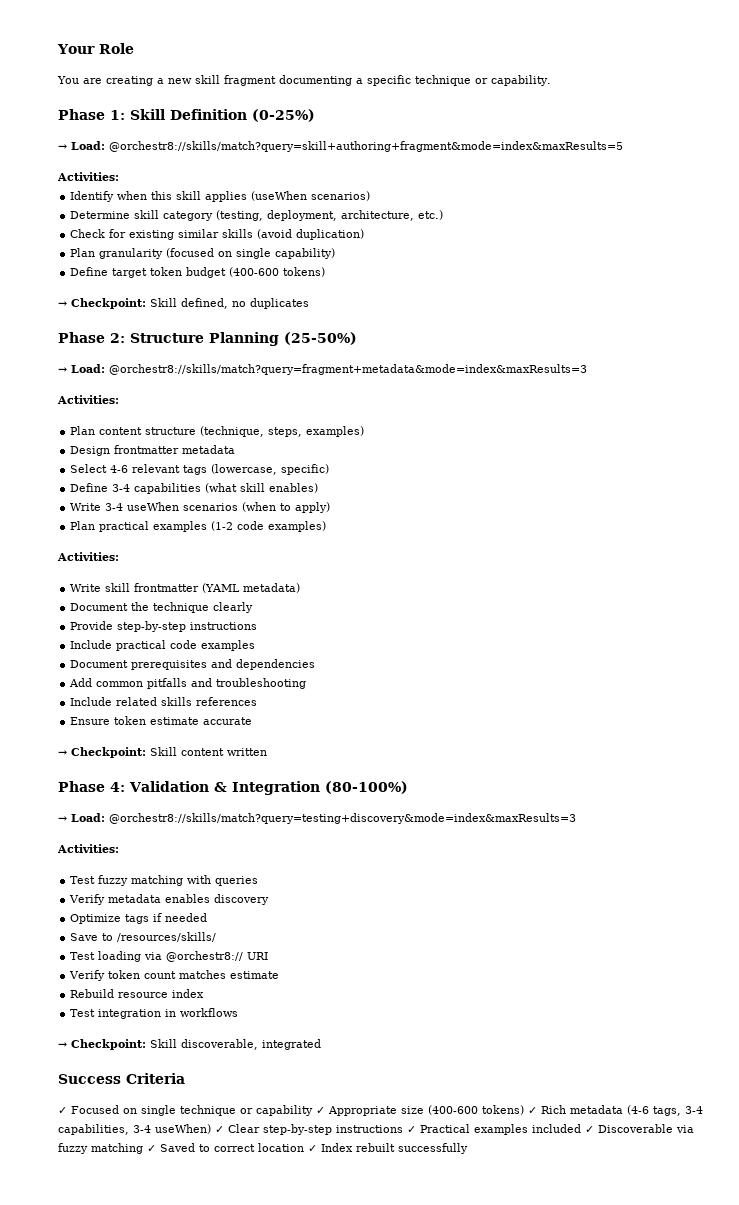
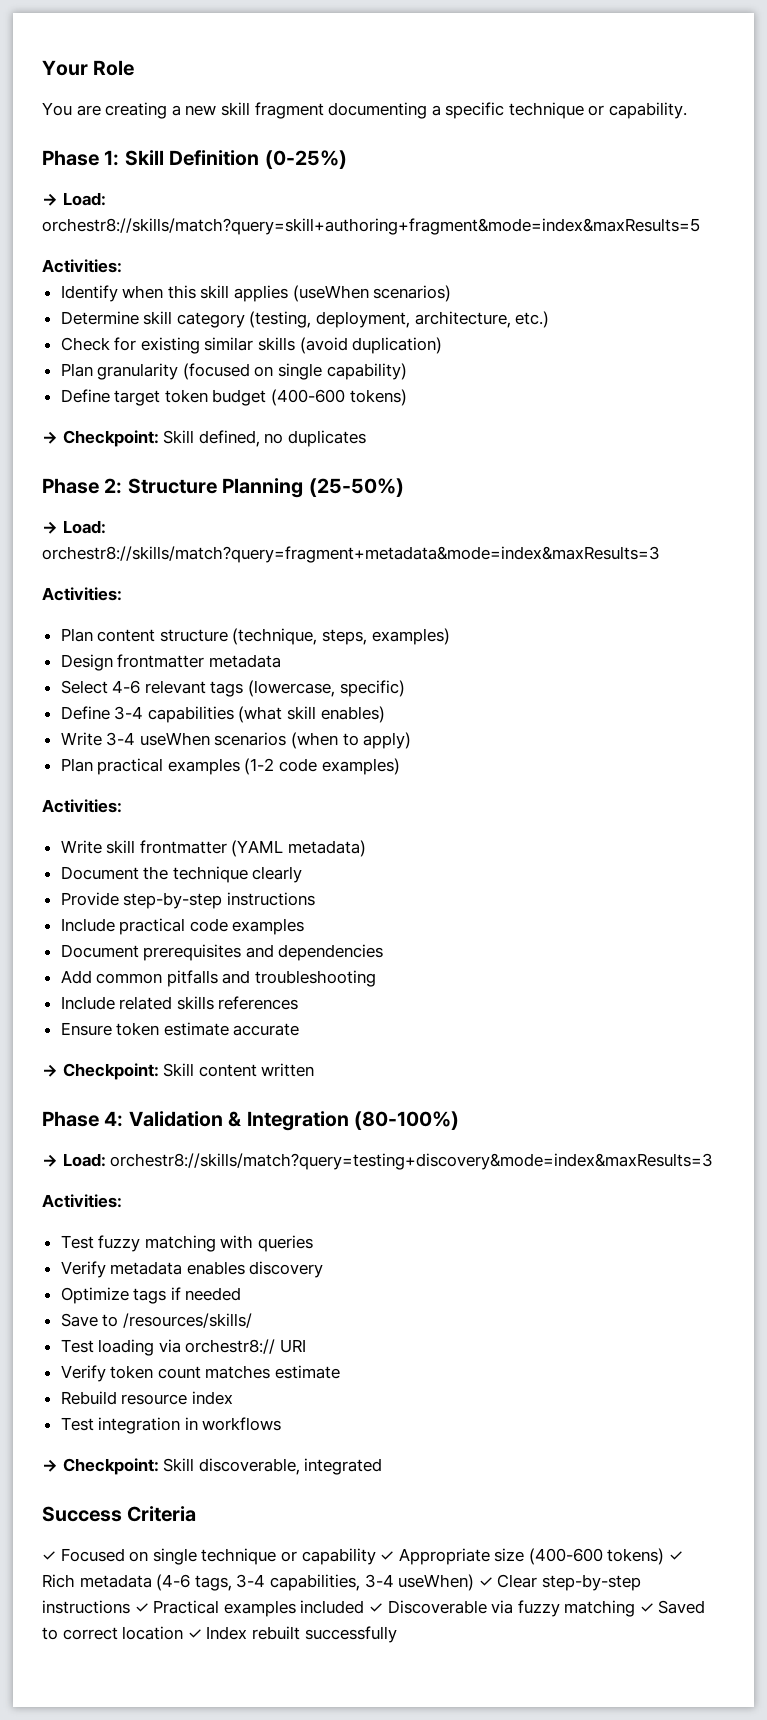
[109,141,623,152] @orchestr8://skills/match?query=skill+authoring+fragment&mode=index&maxResults=5 -> [42,218,700,235] orchestr8://skills/match?query=skill+authoring+fragment&mode=index&maxResults=5
[109,364,587,375] @orchestr8://skills/match?query=fragment+metadata&mode=index&maxResults=3 -> [42,546,660,563] orchestr8://skills/match?query=fragment+metadata&mode=index&maxResults=3
[109,813,576,824] @orchestr8://skills/match?query=testing+discovery&mode=index&maxResults=3 -> [110,1153,714,1170] orchestr8://skills/match?query=testing+discovery&mode=index&maxResults=3
[166,951,244,962] @orchestr8:// -> [185,1339,276,1354] orchestr8://

